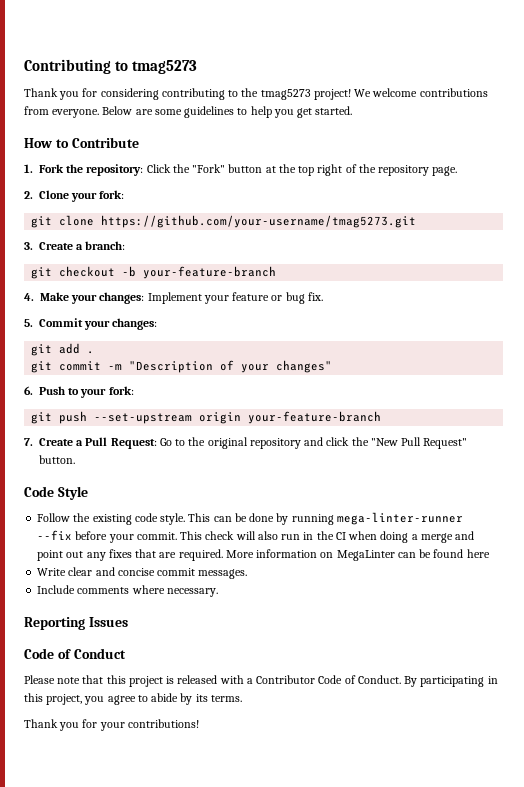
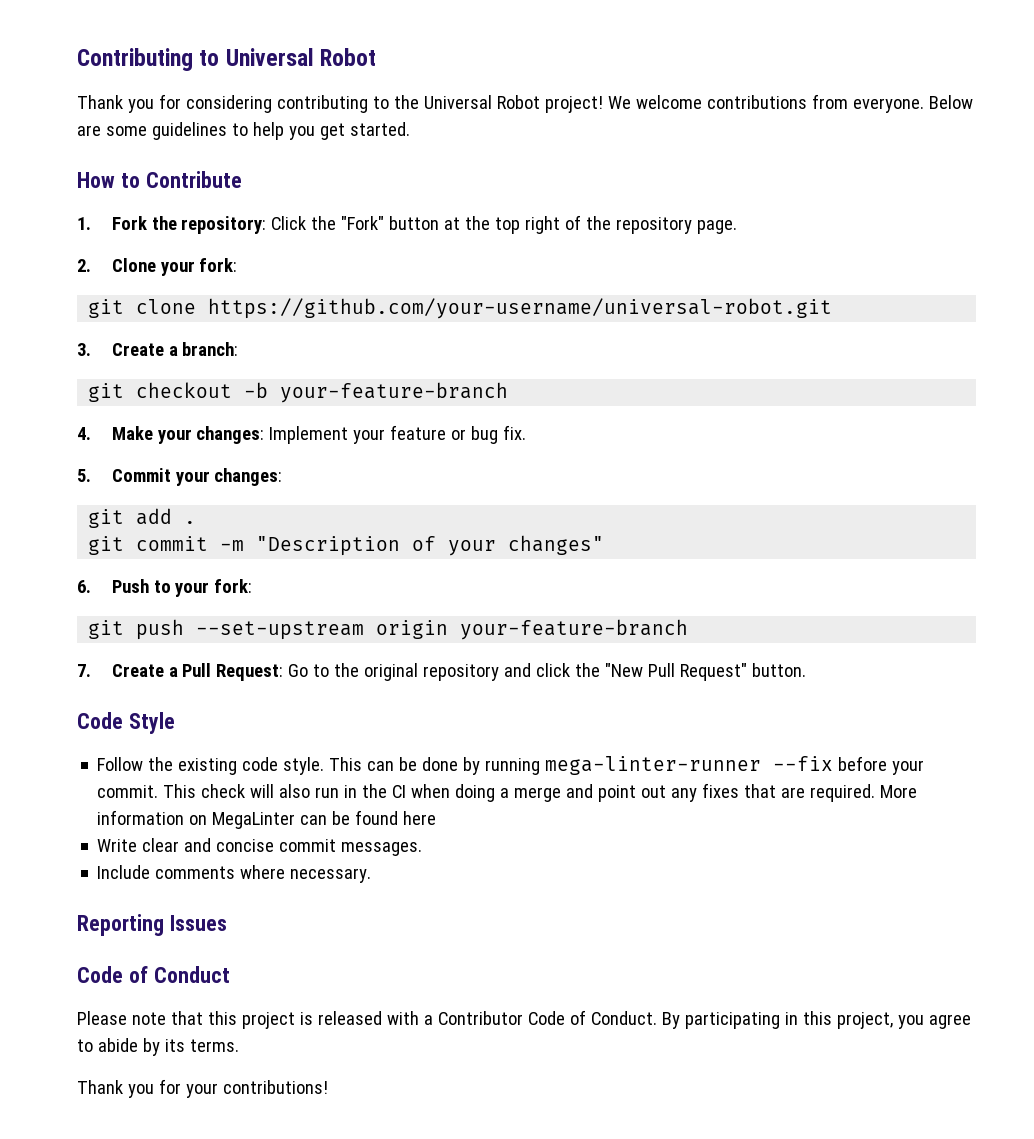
[132,60,198,74] tmag5273 -> [225,48,377,66] Universal Robot
[260,89,311,100] tmag5273 -> [423,95,540,109] Universal Robot
[101,215,417,228] https://github.com/your-username/tmag5273.git -> [208,298,833,319] https://github.com/your-username/universal-robot.git

